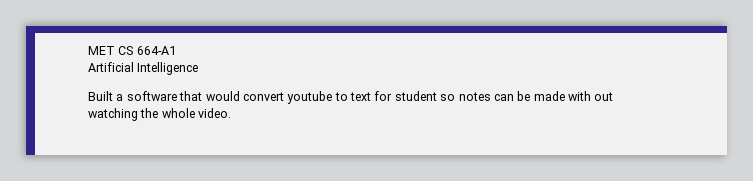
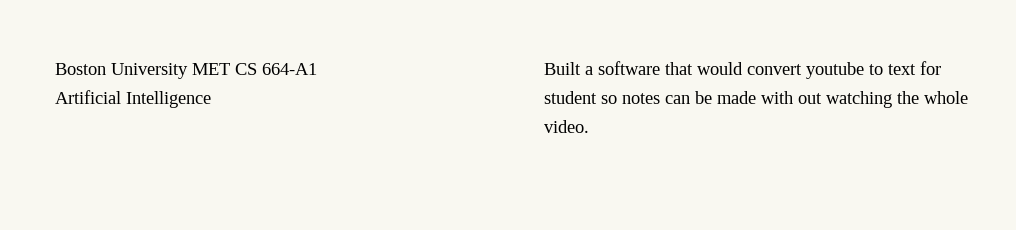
(88, 50) none -> [55,63,188,79] Boston University

